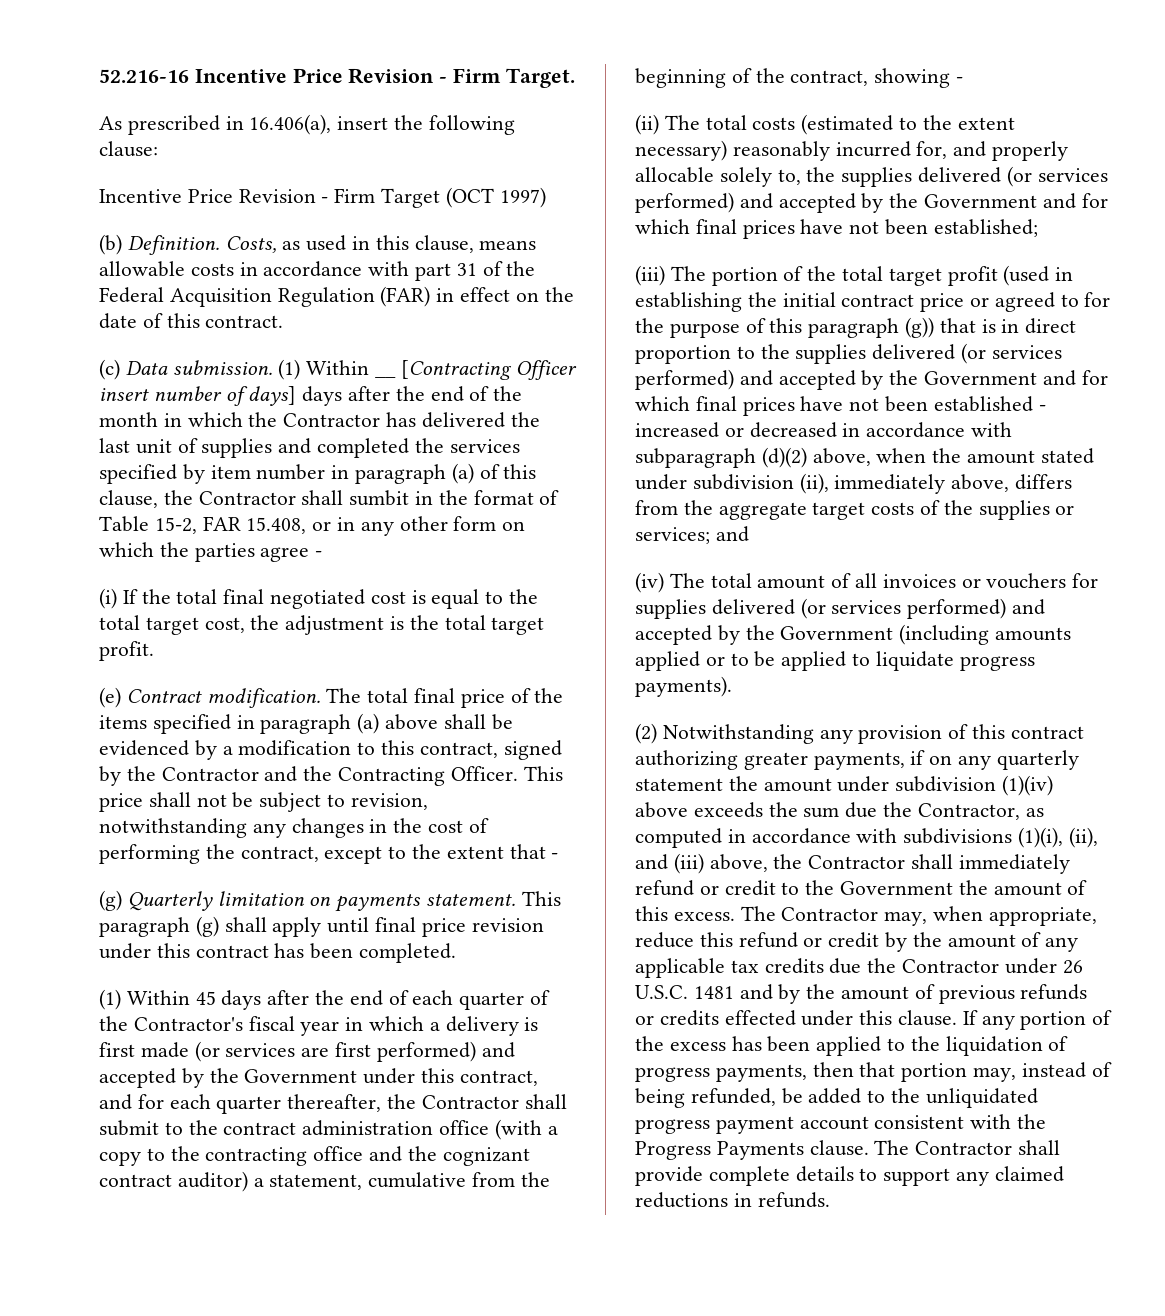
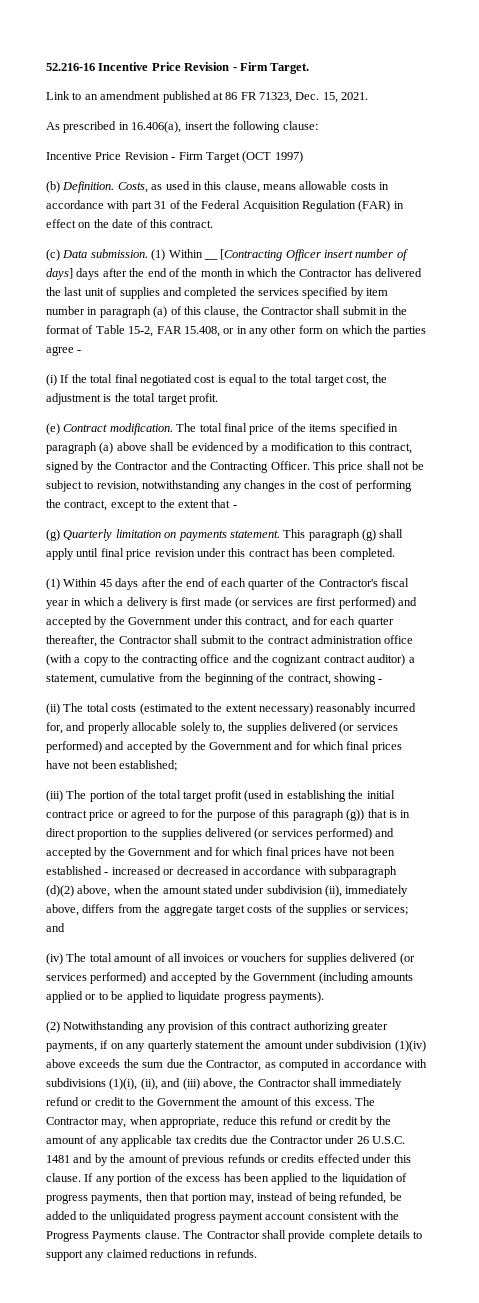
(575, 78) none -> [46,91,369,103] // Link to an amendment published at 86 FR 71323, Dec. 15, 2021.
[349,490,410,506] sumbit -> [342,306,377,315] submit

